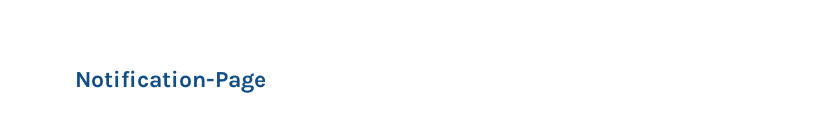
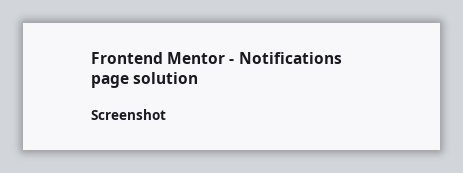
[75,70,266,93] Notification-Page -> [91,52,342,64] [91,72,199,88] [91,109,166,120] Frontend Mentor - Notifications page solution // Screenshot

